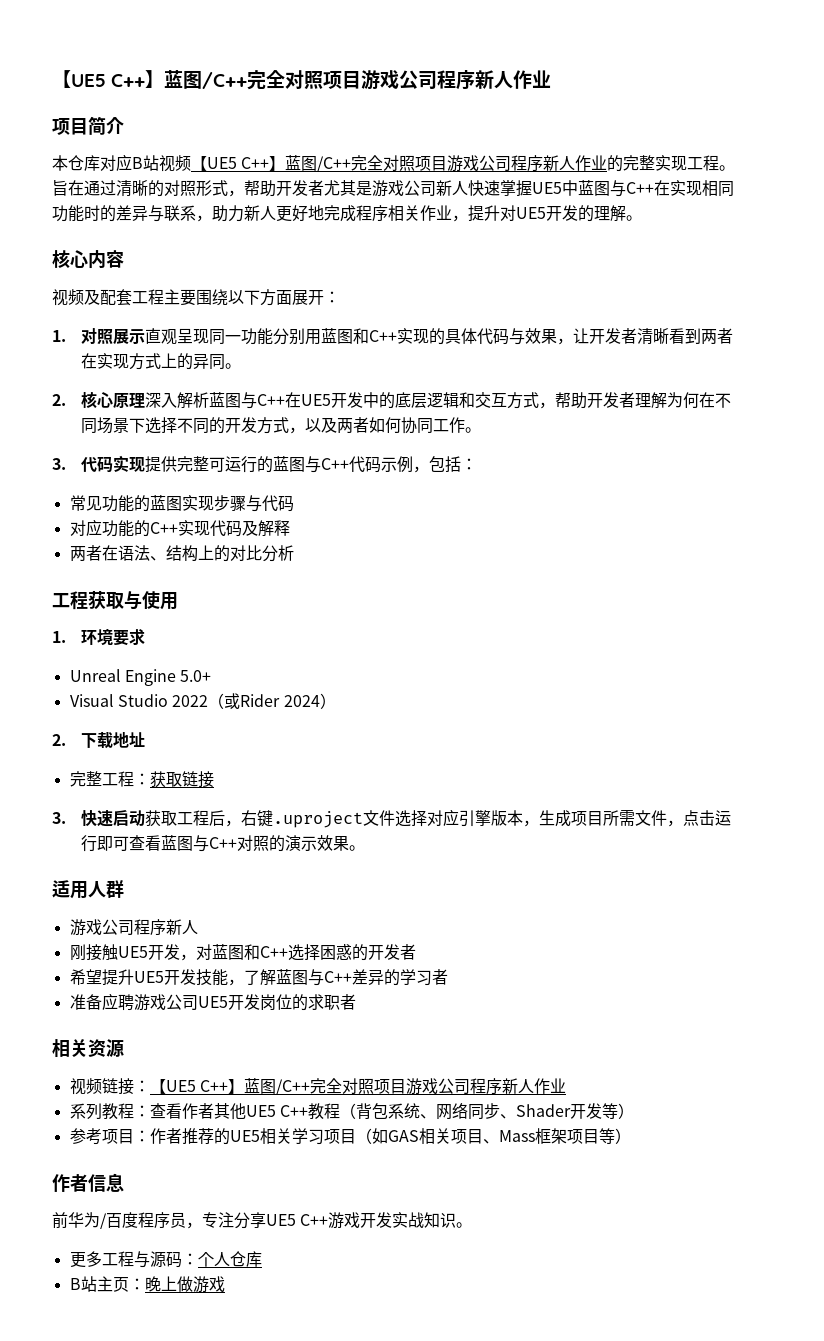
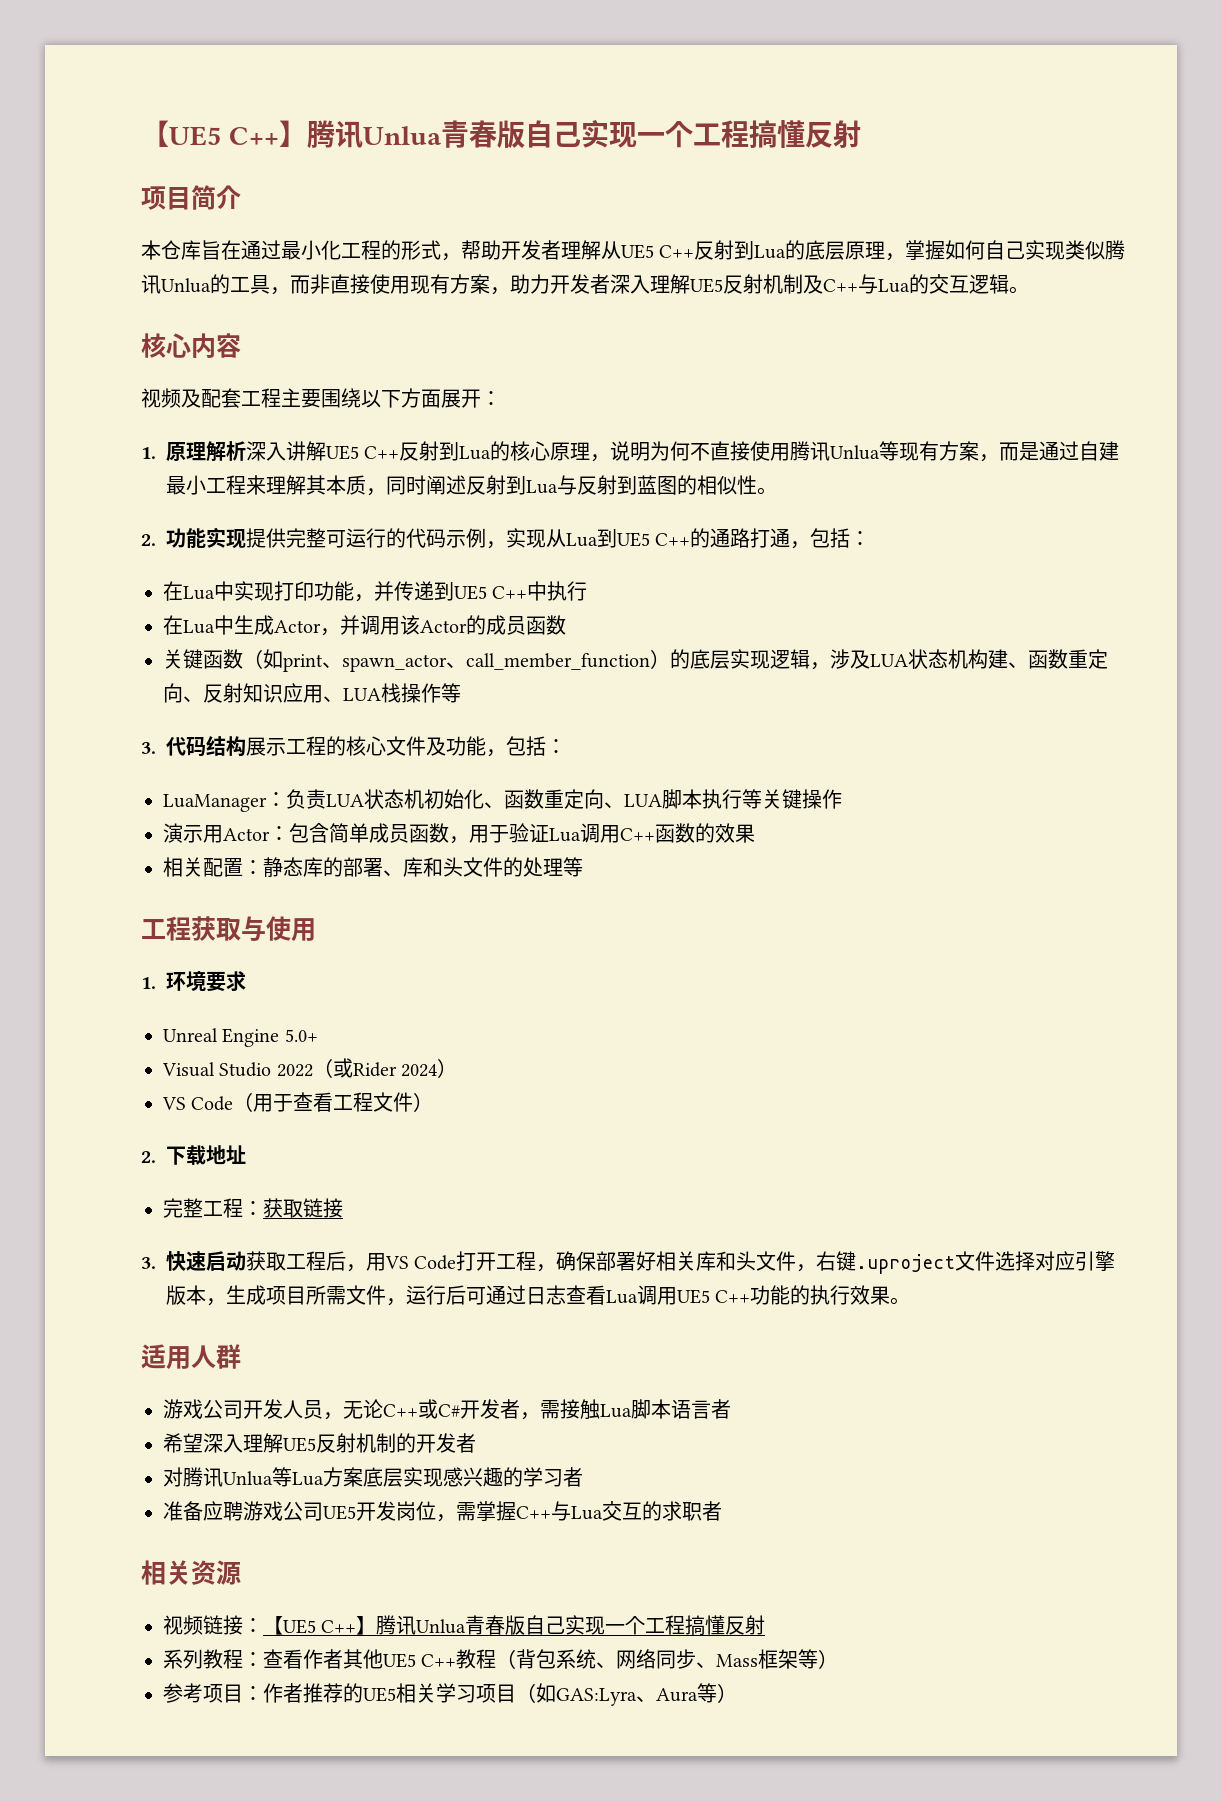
[52,70,552,90] [52,116,124,135] [52,154,736,172] [52,180,734,197] [52,205,626,222] 【UE5 C++】蓝图/C++完全对照项目游戏公司程序新人作业 // 项目简介 // 本仓库对应B站视频【UE5 C++】蓝图/C++完全对照项目游戏公司程序新人作业的完整实现工程。旨在通过清晰的对照形式，帮助开发者尤其是游戏公司新人快速掌握UE5中蓝图与C++在实现相同功能时的差异与联系，助力新人更好地完成程序相关作业，提升对UE5开发的理解 -> [141,120,861,149] [141,185,241,210] [141,240,1126,261] [141,274,1009,295] 【UE5 C++】腾讯Unlua青春版自己实现一个工程搞懂反射 // 项目简介 // 本仓库旨在通过最小化工程的形式，帮助开发者理解从UE5 C++反射到Lua的底层原理，掌握如何自己实现类似腾讯Unlua的工具，而非直接使用现有方案，助力开发者深入理解UE5反射机制及C++与Lua的交互逻辑
[80,328,733,345] [80,353,241,370] [52,391,731,409] [80,417,481,434] [52,456,113,473] 对照展示直观呈现同一功能分别用蓝图和C++实现的具体代码与效果，让开发者清晰看到两者在实现方式上的异同。 // 2.核心原理深入解析蓝图与C++在UE5开发中的底层逻辑和交互方式，帮助开发者理解为何在不同场景下选择不同的开发方式，以及两者如何协同工作。 // 3.代码 -> [166,441,1120,462] [166,475,777,496] [141,528,206,548] 原理解析深入讲解UE5 C++反射到Lua的核心原理，说明为何不直接使用腾讯Unlua等现有方案，而是通过自建最小工程来理解其本质，同时阐述反射到Lua与反射到蓝图的相似性。 // 2.功能
[272,456,477,473] [69,495,294,512] [69,519,290,537] [69,545,294,562] 蓝图与C++代码示例，包括： // 常见功能的蓝图实现步骤与代码 // 对应功能的C++实现代码及解释 // 两者在语法、结构上的对比分析 -> [406,528,871,549] [163,581,588,602] [163,615,566,636] [163,649,1108,672] [163,683,461,703] [141,736,566,757] [163,789,842,812] [163,823,755,844] [163,857,583,877] 代码示例，实现从Lua到UE5 C++的通路打通，包括： // 在Lua中实现打印功能，并传递到UE5 C++中执行 // 在Lua中生成Actor，并调用该Actor的成员函数 // 关键函数（如print、spawn_actor、call_member_function）的底层实现逻辑，涉及LUA状态机构建、函数重定向、反射知识应用、LUA栈操作等 // 3.代码结构展示工程的核心文件及功能，包括： // LuaManager：负责LUA状态机初始化、函数重定向、LUA脚本执行等关键操作 // 演示用Actor：包含简单成员函数，用于验证Lua调用C++函数的效果 // 相关配置：静态库的部署、库和头文件的处理等
(336, 701) none -> [162,1092,434,1112] // VS Code（用于查看工程文件）
(241, 823) none -> [366,1251,817,1272] 用VS Code打开工程，确保部署好相关库和头文件，
[682,810,731,826] [80,835,317,852] 点击运行即可查看蓝图与C++对照的演示 -> [406,1285,851,1305] 运行后可通过日志查看Lua调用UE5 C++功能的执行
[133,919,198,936] [69,944,416,961] [69,969,384,986] 程序新人 // 刚接触UE5开发，对蓝图和C++选择困惑的开发者 // 希望提升UE5开发技能，了解蓝图与C++差异 -> [243,1399,731,1420] [163,1433,476,1453] [163,1467,503,1487] 开发人员，无论C++或C#开发者，需接触Lua脚本语言者 // 希望深入理解UE5反射机制的开发者 // 对腾讯Unlua等Lua方案底层实现感兴趣
(292, 1002) none -> [436,1501,642,1522] ，需掌握C++与Lua交互
[243,1078,566,1095] 蓝图/C++完全对照项目游戏公司程序新人作业 -> [376,1615,766,1635] 腾讯Unlua青春版自己实现一个工程搞懂反射
[515,1103,602,1119] Shader开发 -> [716,1649,799,1669] Mass框架
[387,1128,631,1144] [52,1173,124,1192] [52,1212,473,1229] [69,1251,262,1268] [69,1276,225,1293] GAS相关项目、Mass框架项目等） // 作者信息 // 前华为/百度程序员，专注分享UE5 C++游戏开发实战知识。 // 更多工程与源码：个人仓库 // B站主页：晚上做游戏 -> [556,1683,737,1706] GAS:Lyra、Aura等）

